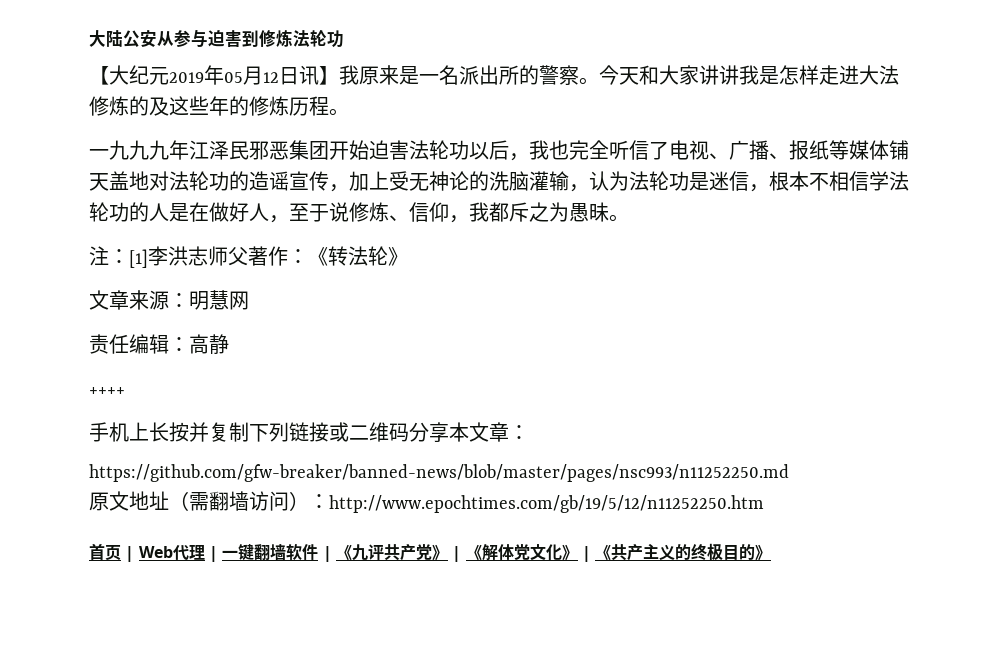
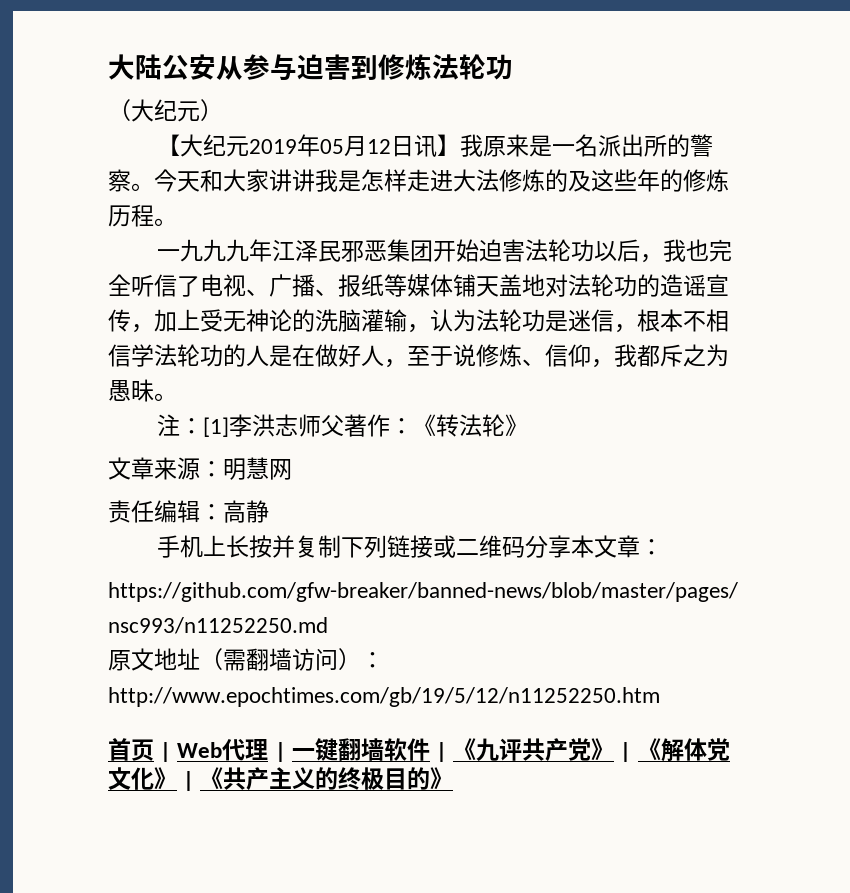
(344, 39) none -> [108,99,223,122] // （大纪元）
[89,387,125,396] // ++++ -> (269, 511) none

